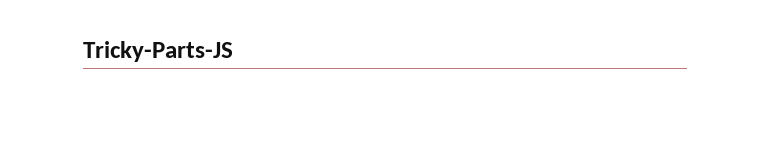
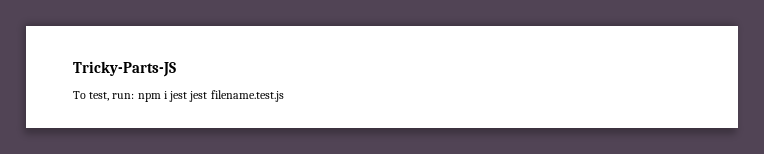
(233, 51) none -> [73,90,284,102] // To test, run: npm i jest jest filename.test.js

